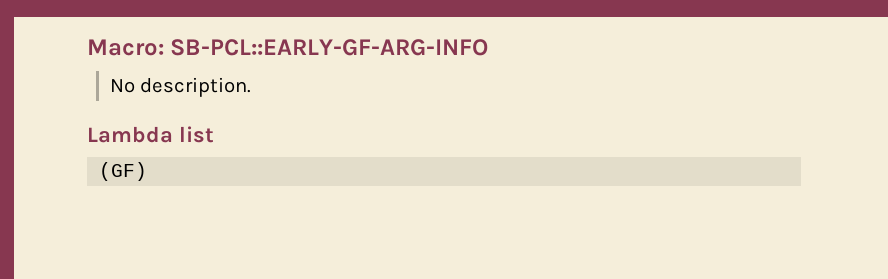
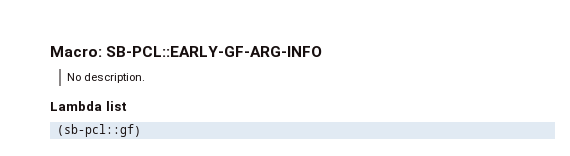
[99,162,148,181] (GF) -> [56,124,141,137] (sb-pcl::gf)

